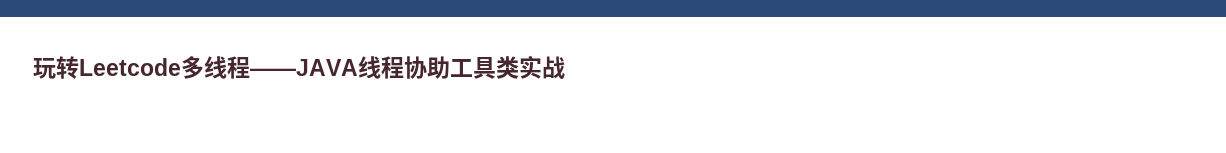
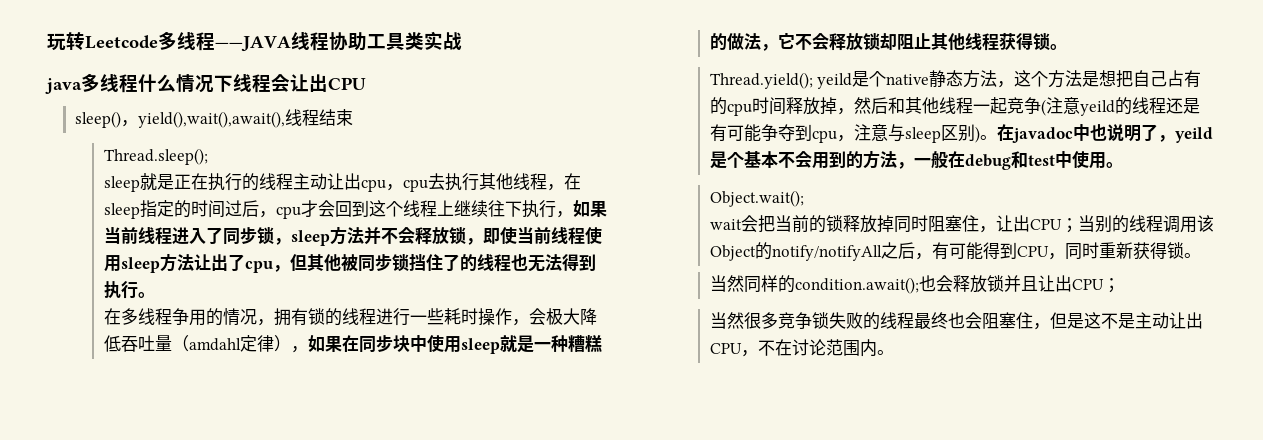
(565, 68) none -> [45,73,366,94] [75,109,354,128] [103,148,208,165] [103,173,581,192] [103,200,607,219] [103,226,602,246] [103,253,596,273] [103,281,155,299] [103,308,597,326] [103,335,602,354] [709,33,1067,51] [709,70,1202,89] [709,97,1200,116] [709,124,1213,143] [709,150,1123,170] [709,190,804,207] [709,215,1214,233] [709,242,1201,261] [709,275,1120,294] [709,312,1203,330] [709,339,894,357] // java多线程什么情况下线程会让出CPU // sleep()，yield(),wait(),await(),线程结束 // Thread.sleep(); // sleep就是正在执行的线程主动让出cpu，cpu去执行其他线程，在sleep指定的时间过后，cpu才会回到这个线程上继续往下执行，如果当前线程进入了同步锁，sleep方法并不会释放锁，即使当前线程使用sleep方法让出了cpu，但其他被同步锁挡住了的线程也无法得到执行。 // 在多线程争用的情况，拥有锁的线程进行一些耗时操作，会极大降低吞吐量（amdahl定律），如果在同步块中使用sleep就是一种糟糕的做法，它不会释放锁却阻止其他线程获得锁。 // Thread.yield(); yeild是个native静态方法，这个方法是想把自己占有的cpu时间释放掉，然后和其他线程一起竞争(注意yeild的线程还是有可能争夺到cpu，注意与sleep区别)。在javadoc中也说明了，yeild是个基本不会用到的方法，一般在debug和test中使用。 // Object.wait(); // wait会把当前的锁释放掉同时阻塞住，让出CPU；当别的线程调用该Object的notify/notifyAll之后，有可能得到CPU，同时重新获得锁。 // 当然同样的condition.await();也会释放锁并且让出CPU； // 当然很多竞争锁失败的线程最终也会阻塞住，但是这不是主动让出CPU，不在讨论范围内。

